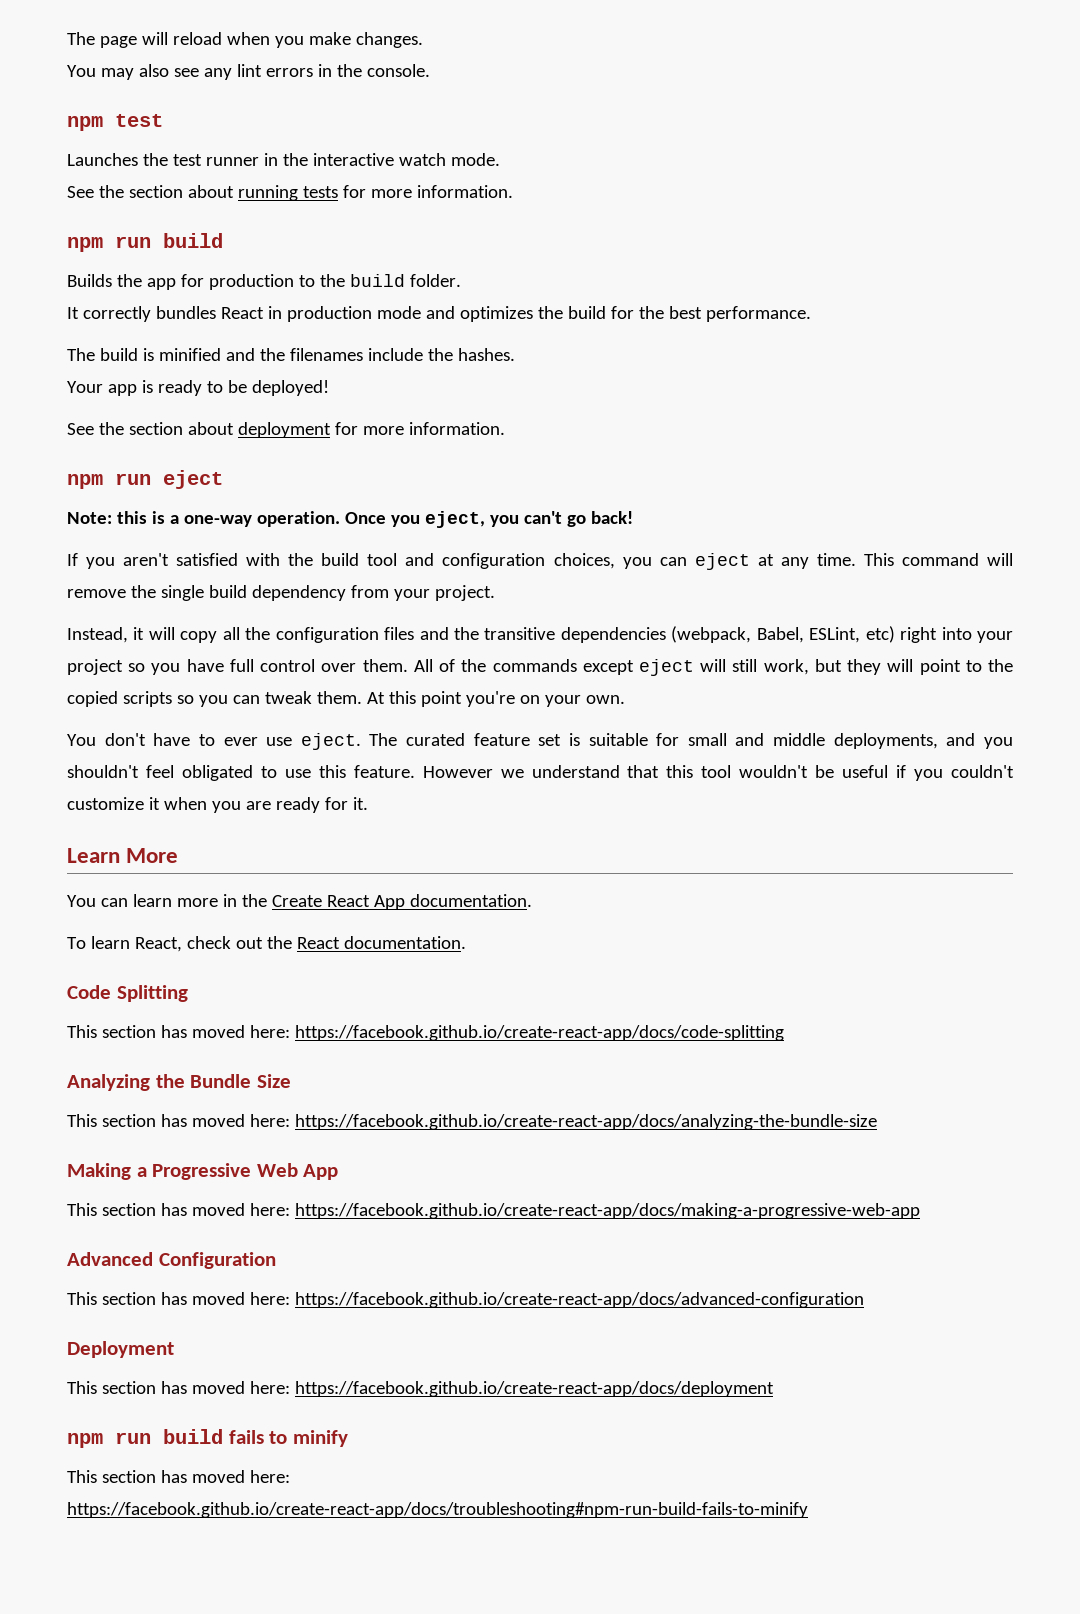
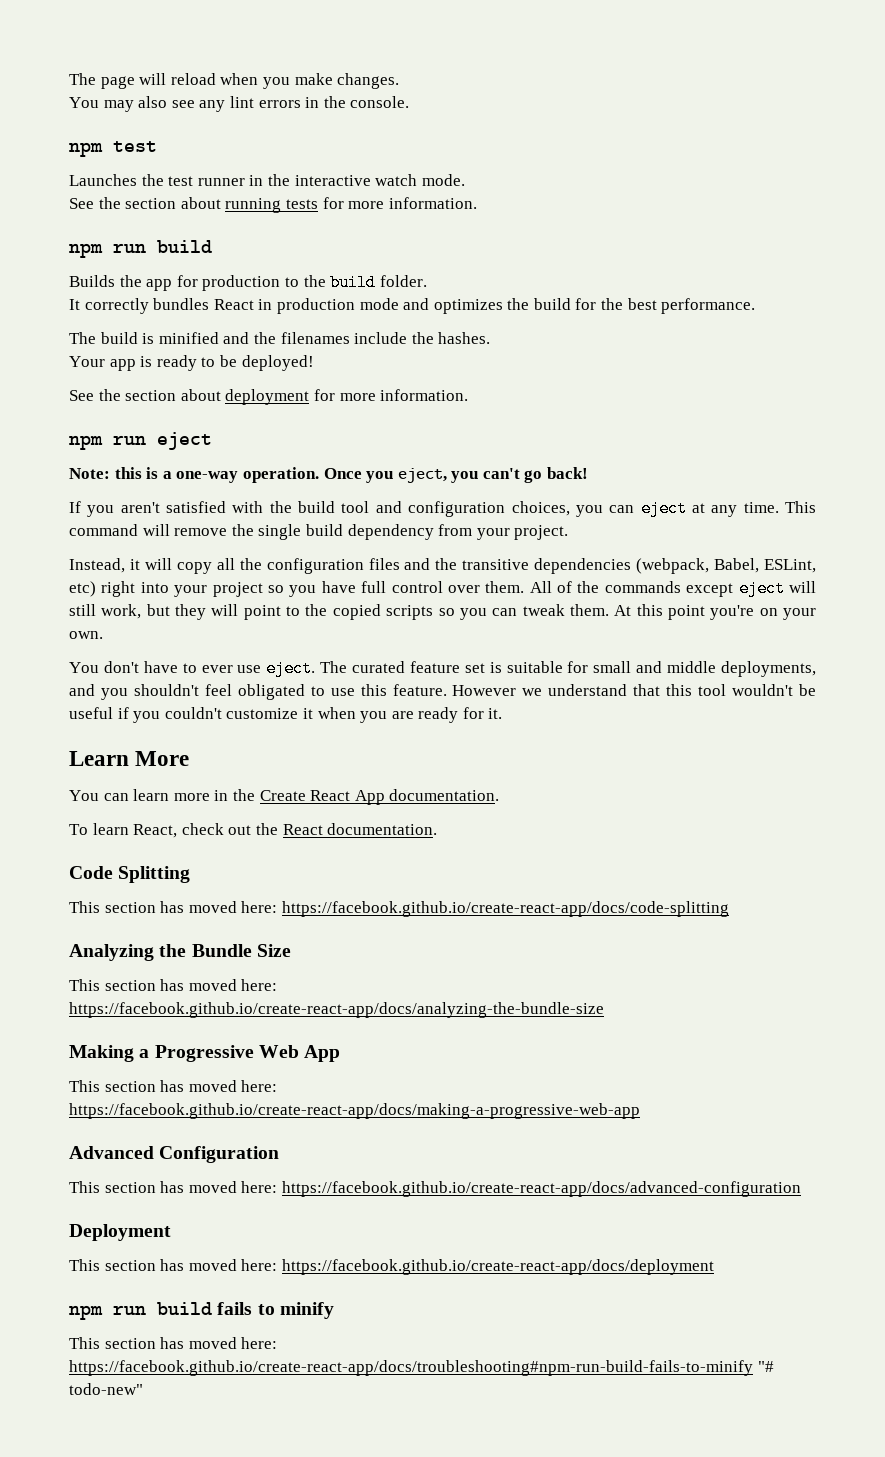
(808, 1510) none -> [757,1361,774,1372] [69,1383,143,1395] "# todo-new"

